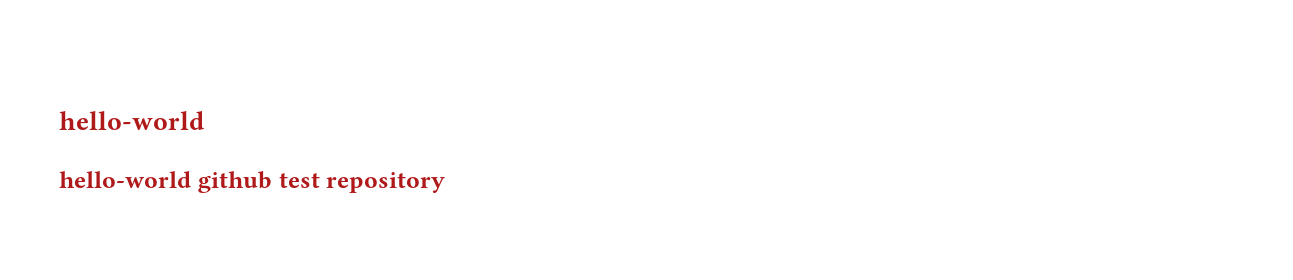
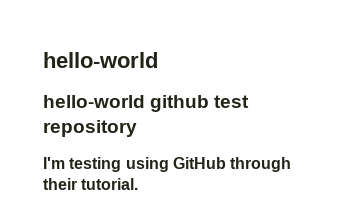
(446, 182) none -> [43,157,292,172] [43,178,139,190] // I'm testing using GitHub through their tutorial.

